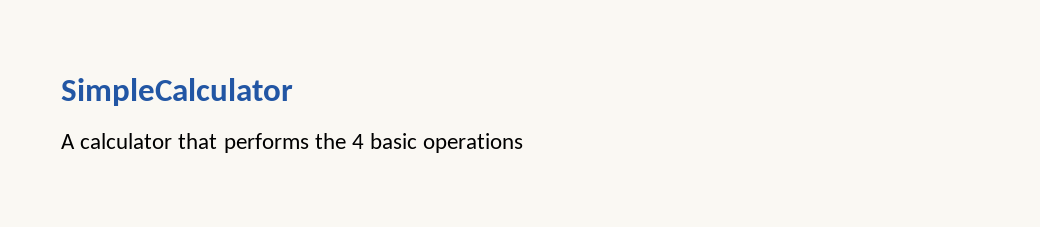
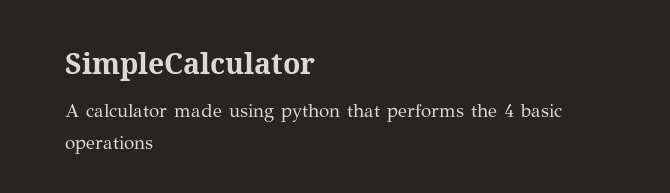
(173, 141) none -> [174,104,340,122] made using python

